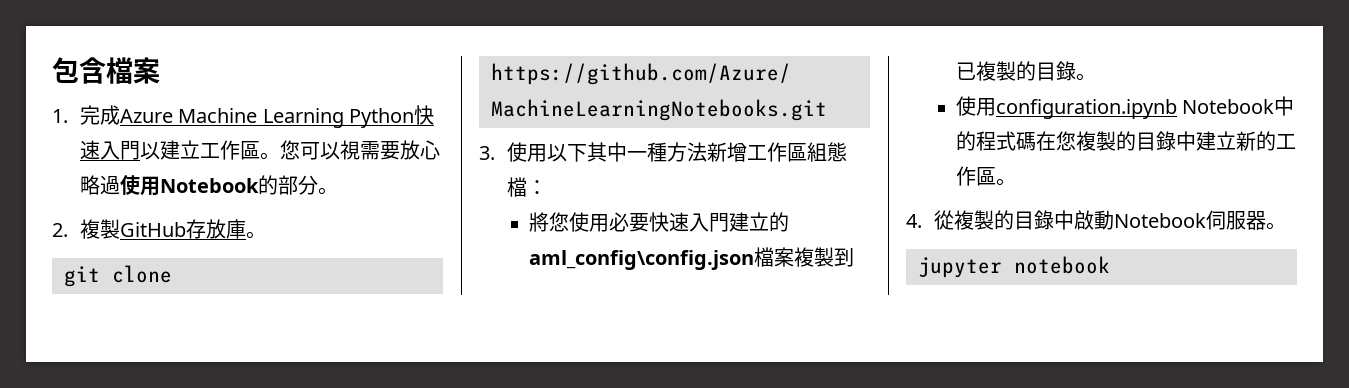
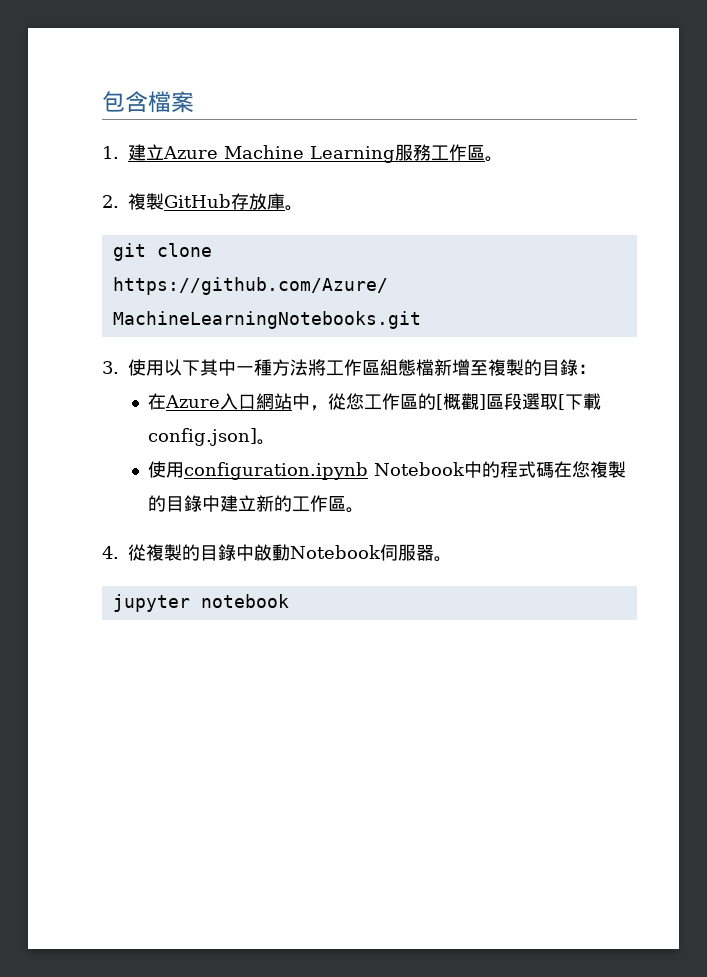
[79,105,120,125] 完成 -> [128,144,164,161] 建立
[349,105,435,128] [79,140,440,160] [79,175,318,196] Python快速入門以建立工作區。您可以視需要放心略過使用Notebook的部分 -> [395,144,485,161] 服務工作區
[706,142,747,162] 新增 -> [308,359,326,376] 將
[526,180,547,195] [528,212,789,232] [528,247,854,270] [955,61,1076,81] ： // 將您使用必要快速入門建立的aml_config\config.json檔案複製到已複製的目錄 -> [434,359,596,376] [147,393,601,411] [147,428,257,446] 新增至複製的目錄： // 在Azure入口網站中，從您工作區的[概觀]區段選取[下載config.json]

